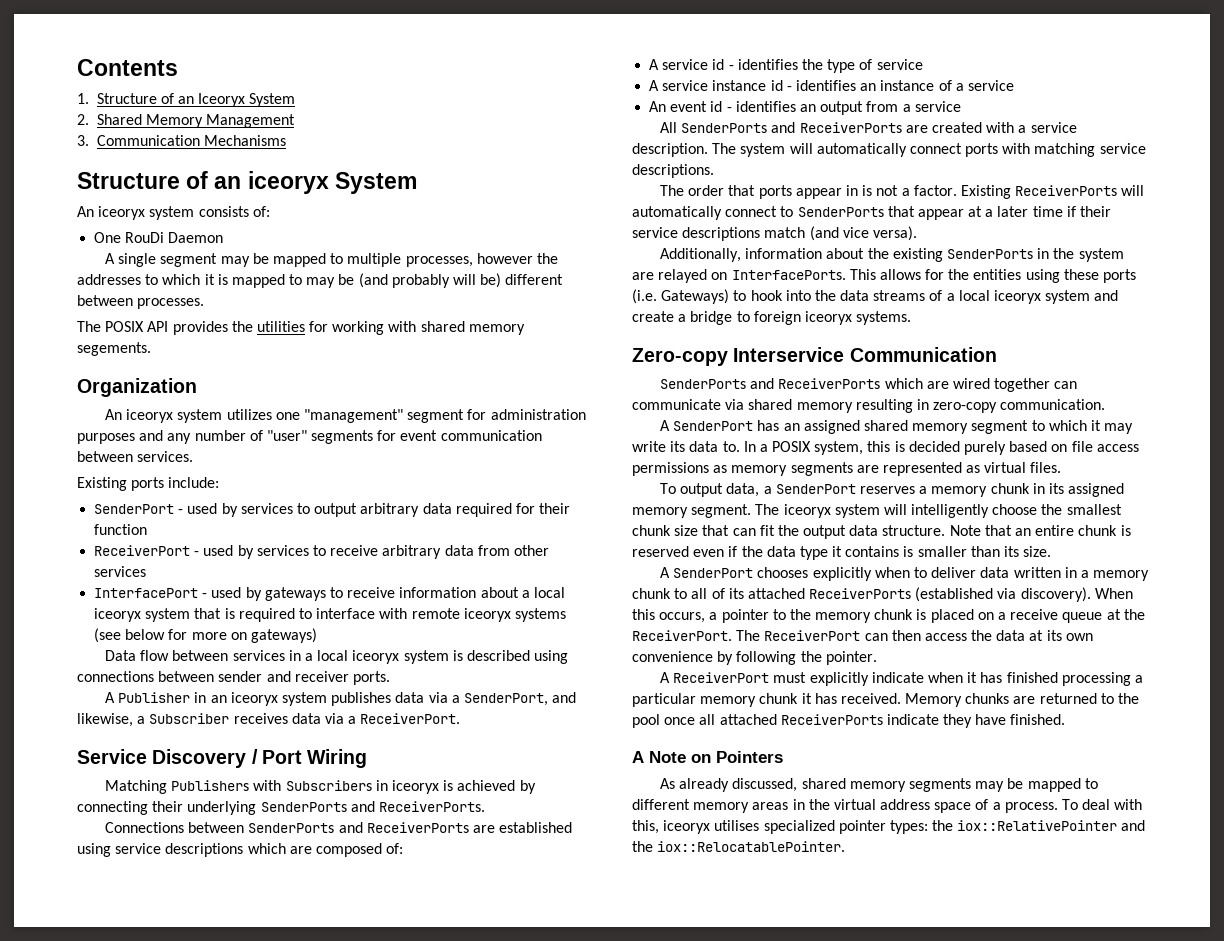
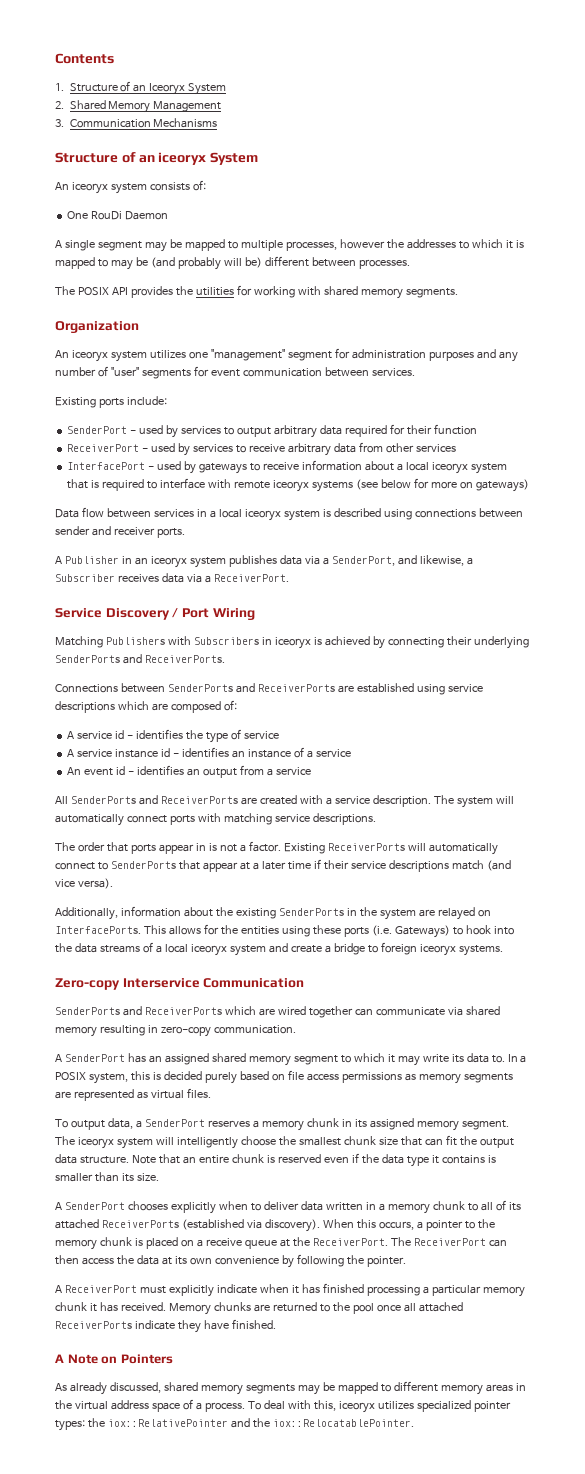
[77,342,151,356] segements. -> [405,288,458,298] segments.
[714,820,760,831] utilises -> [377,1401,414,1410] utilizes

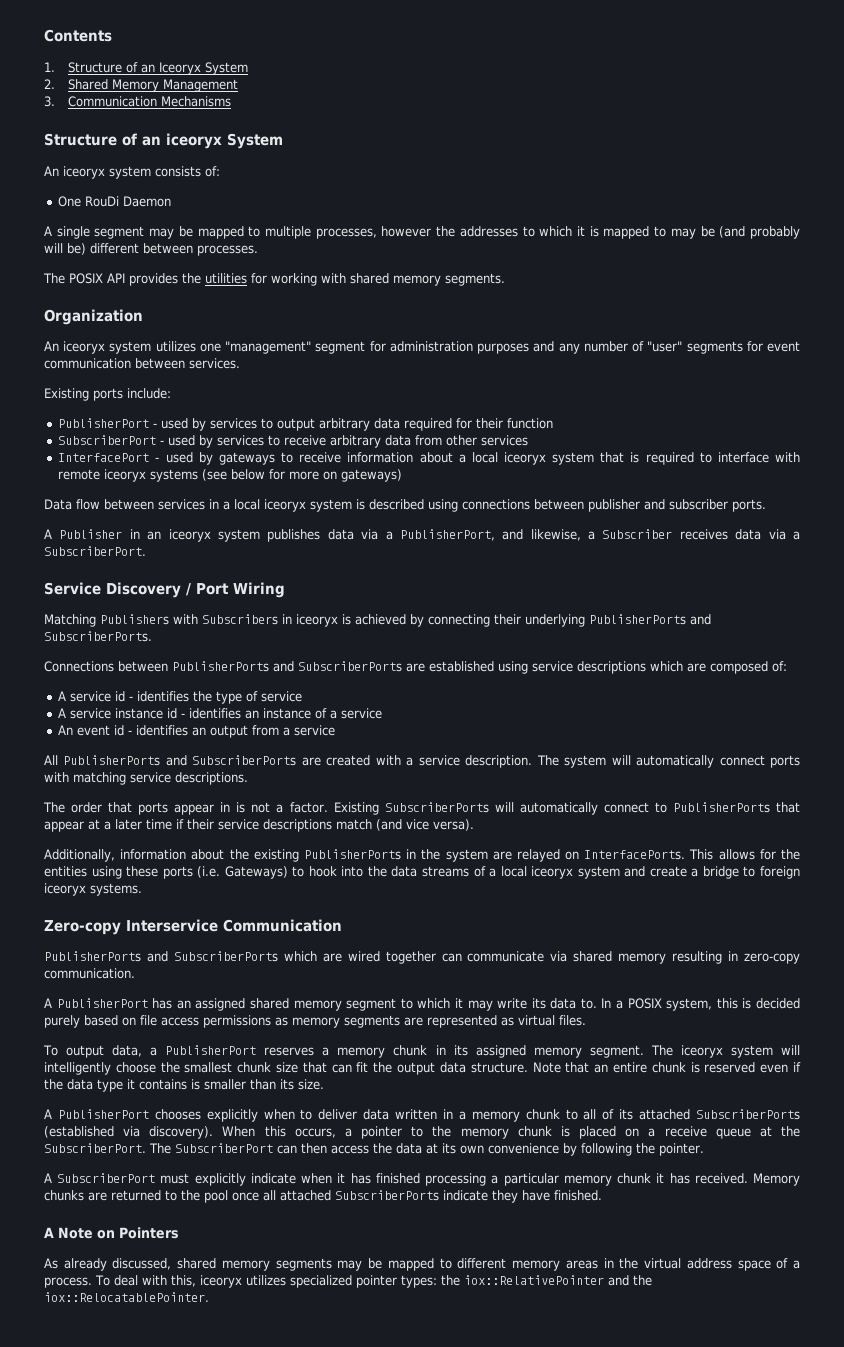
[67,426,128,434] SenderPort -> [58,418,150,428] PublisherPort
[67,444,140,452] ReceiverPort -> [58,435,157,445] SubscriberPort
[55,526,155,536] sender and receiver -> [588,499,728,512] publisher and subscriber
[331,556,395,566] SenderPort, -> [399,529,495,541] PublisherPort,
[213,574,289,582] ReceiverPort. -> [44,546,146,556] SubscriberPort.
[55,654,225,664] SenderPorts and ReceiverPorts. -> [589,614,711,625] [44,631,152,642] PublisherPorts and SubscriberPorts.
[167,683,335,693] SenderPorts and ReceiverPorts -> [172,661,402,672] PublisherPorts and SubscriberPorts
[70,795,238,805] SenderPorts and ReceiverPorts -> [63,755,297,766] PublisherPorts and SubscriberPorts
[327,843,405,851] ReceiverPorts -> [384,802,489,813] SubscriberPorts
[110,861,176,869] SenderPorts -> [672,802,770,813] PublisherPorts
[278,908,344,916] SenderPorts -> [303,849,401,860] PublisherPorts
[55,1006,222,1016] SenderPorts and ReceiverPorts -> [44,951,278,962] PublisherPorts and SubscriberPorts
[64,1054,125,1062] SenderPort -> [56,998,148,1008] PublisherPort
[144,1119,205,1127] SenderPort -> [165,1045,257,1055] PublisherPort
[64,1202,125,1210] SenderPort -> [57,1109,149,1119] PublisherPort
[101,1220,179,1228] ReceiverPorts -> [696,1109,801,1120] SubscriberPorts
[312,1237,486,1246] ReceiverPort. The ReceiverPort -> [44,1143,273,1154] SubscriberPort. The SubscriberPort
[64,1285,137,1293] ReceiverPort -> [57,1173,156,1183] SubscriberPort
[55,1321,132,1329] ReceiverPorts -> [335,1190,439,1201] SubscriberPorts

